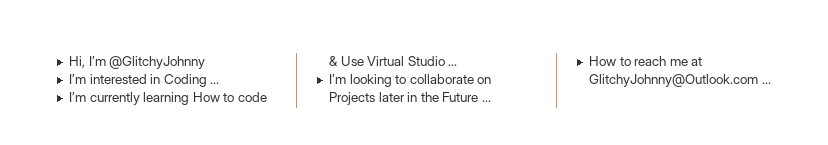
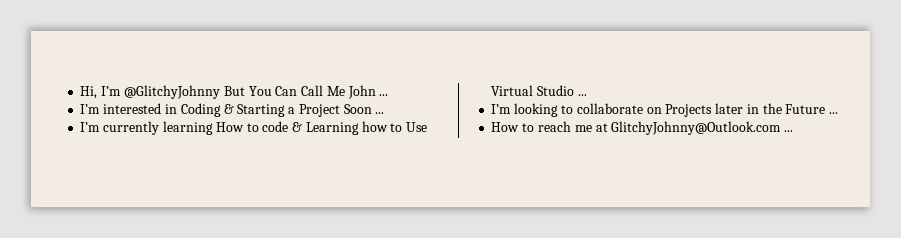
(206, 62) none -> [223,85,389,99] But You Can Call Me John ...
(207, 80) none -> [223,104,372,117] & Starting a Project Soon
(338, 61) none -> [305,121,403,135] Learning how to

